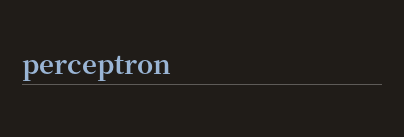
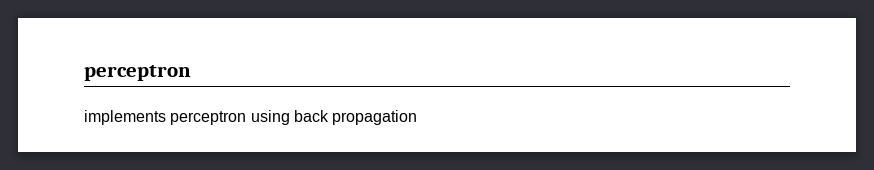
[22,55,171,81] perceptron -> [84,65,191,81] [84,110,418,125] perceptron // implements perceptron using back propagation

